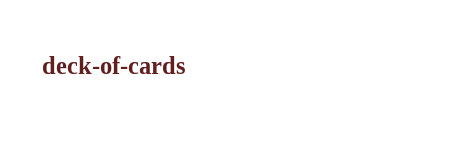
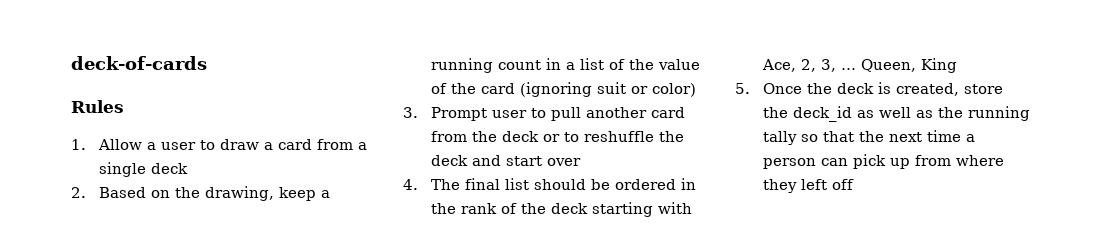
(186, 65) none -> [71,100,124,113] [71,139,367,150] [98,162,188,177] [71,186,330,201] [430,58,700,73] [430,82,696,97] [403,107,685,121] [430,131,684,142] [430,155,581,166] [403,178,696,190] [430,202,692,217] [761,58,957,73] [735,82,1003,96] [762,106,1030,122] [762,130,975,145] [762,154,1004,169] [762,179,854,193] // Rules // 1. Allow a user to draw a card from a single deck // 2. Based on the drawing, keep a running count in a list of the value of the card (ignoring suit or color) // 3. Prompt user to pull another card from the deck or to reshuffle the deck and start over // 4. The final list should be ordered in the rank of the deck starting with Ace, 2, 3, … Queen, King // 5. Once the deck is created, store the deck_id as well as the running tally so that the next time a person can pick up from where they left off

